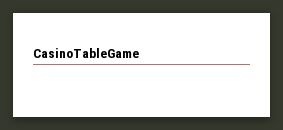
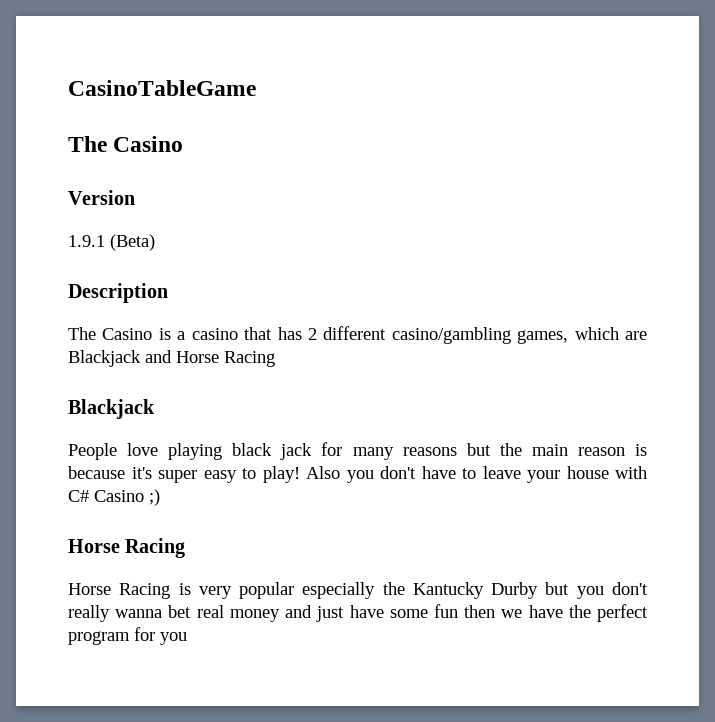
(139, 53) none -> [68,136,184,152] [68,190,135,205] [68,234,155,251] [68,283,168,303] [68,326,647,344] [68,350,275,367] [68,399,155,419] [68,442,647,460] [68,466,647,483] [68,489,160,506] [68,538,186,558] [68,582,648,599] [68,604,649,622] [68,627,187,645] // The Casino // Version // 1.9.1 (Beta) // Description // The Casino is a casino that has 2 different casino/gambling games, which are Blackjack and Horse Racing // Blackjack // People love playing black jack for many reasons but the main reason is because it's super easy to play! Also you don't have to leave your house with C# Casino ;) // Horse Racing // Horse Racing is very popular especially the Kantucky Durby but you don't really wanna bet real money and just have some fun then we have the perfect program for you

